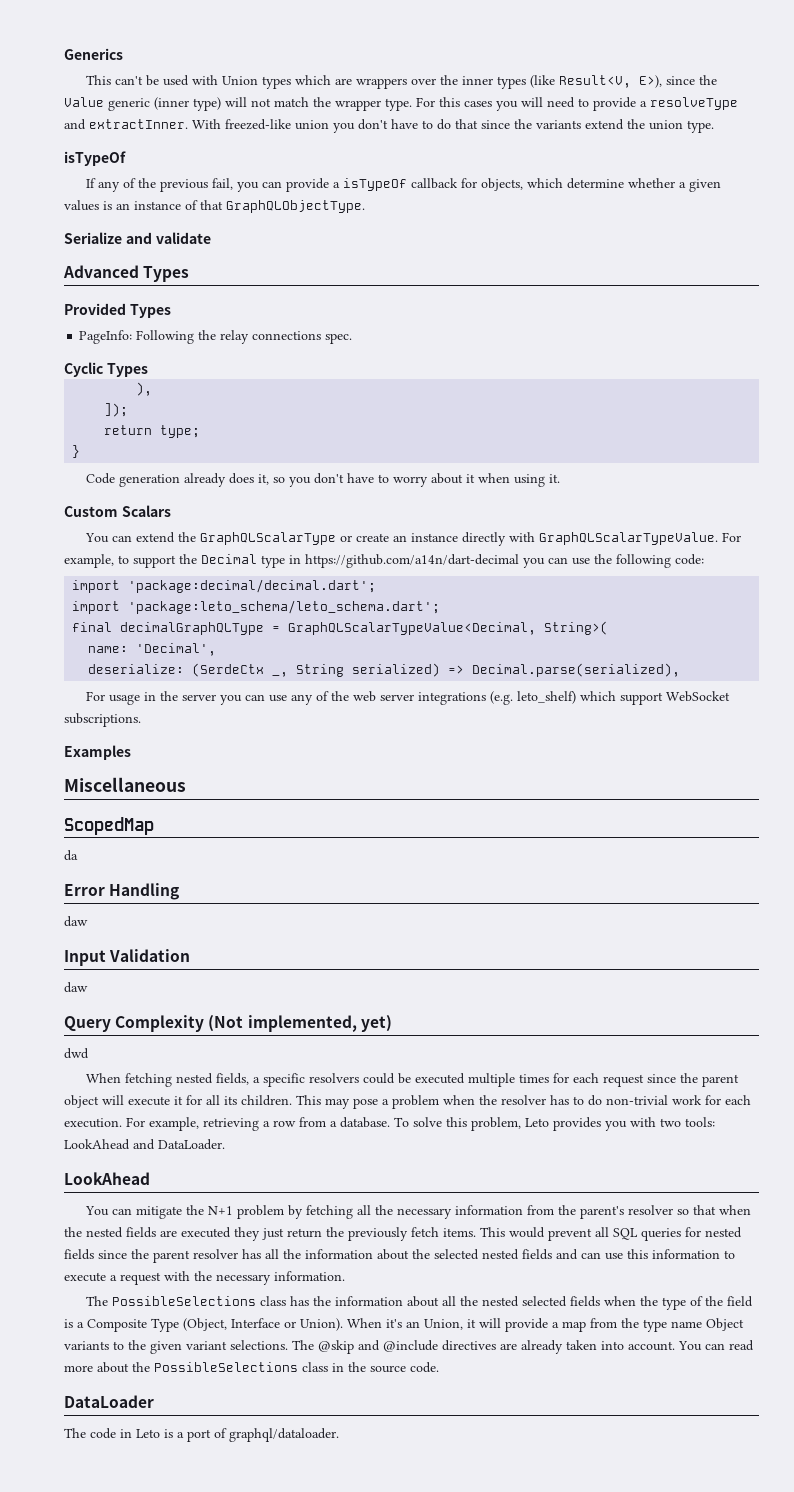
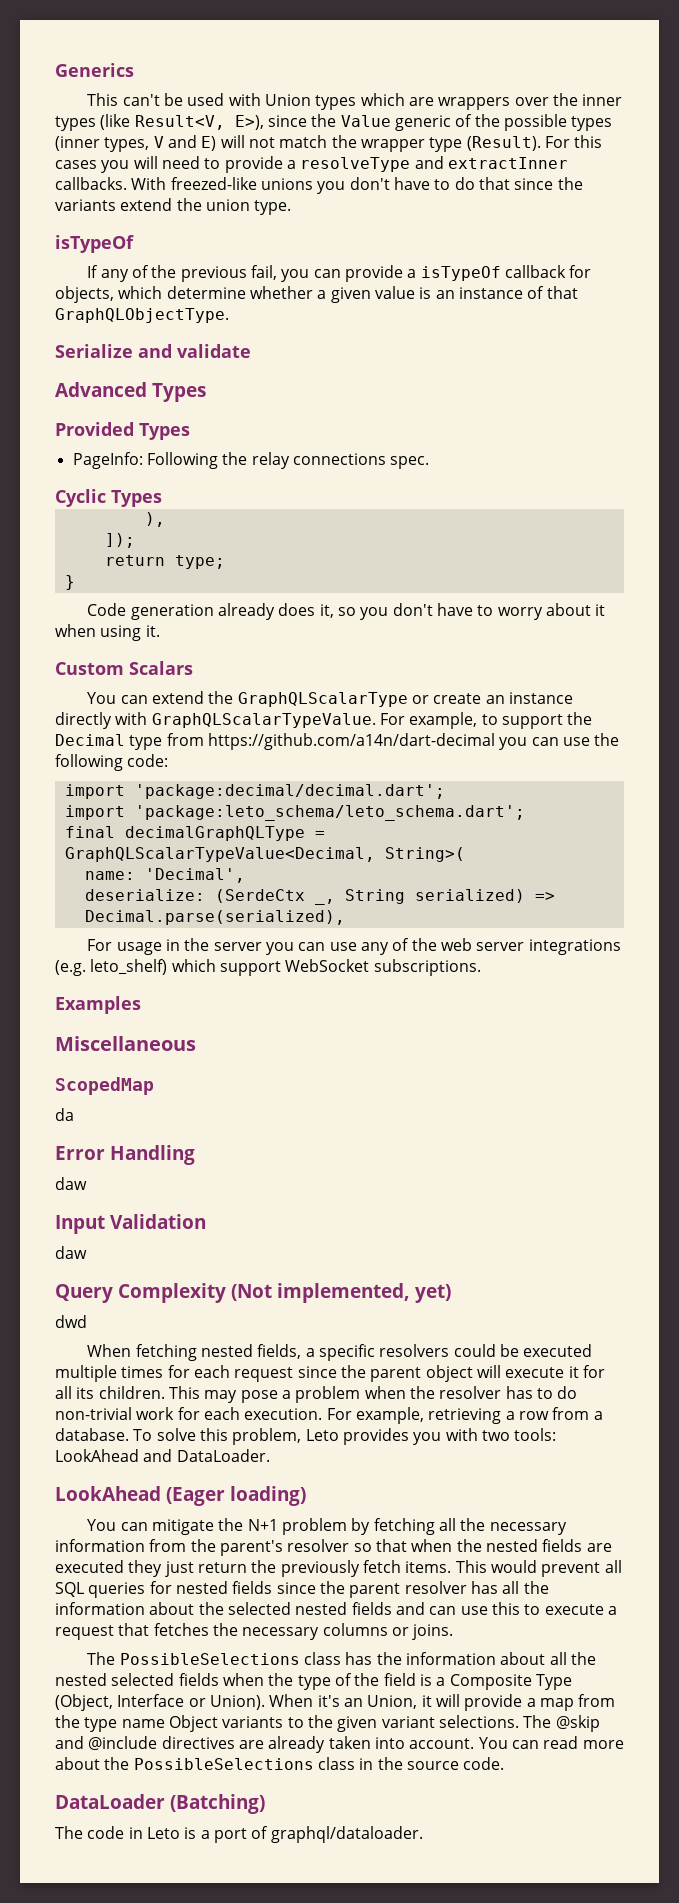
[154,97,221,111] (inner type) -> [455,114,613,131] [55,135,217,152] of the possible types (inner types, V and E)
[385,98,412,111] type. -> [429,136,541,152] type (Result).
[89,119,188,129] extractInner. -> [447,157,568,169] [55,177,127,190] extractInner callbacks.
[295,120,329,130] union -> [260,178,313,190] unions
[64,200,99,211] values -> [374,286,415,299] value
[289,555,301,564] in -> [166,733,204,746] from
(150, 1178) none -> [166,1486,306,1506] (Eager loading)
[652,1249,720,1259] information -> (520, 1608) none
[164,1271,345,1285] with the necessary information. -> [118,1623,454,1640] that fetches the necessary columns or joins.
(154, 1401) none -> [170,1794,265,1814] (Batching)

